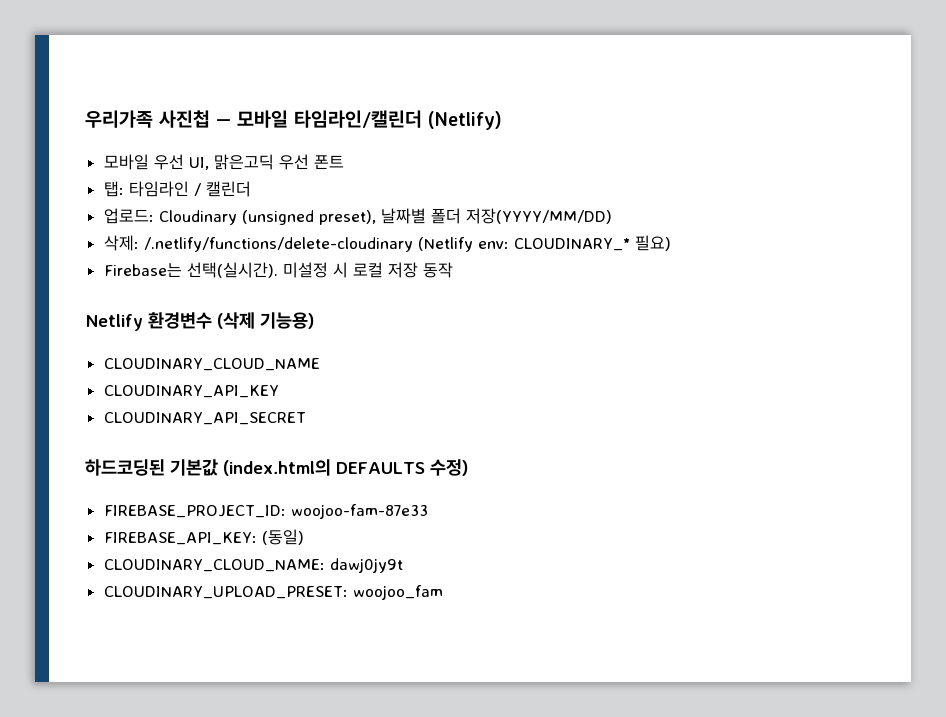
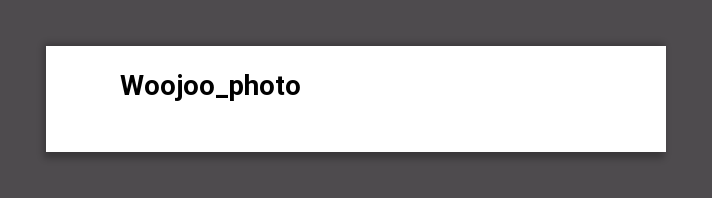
[85,110,502,130] [103,154,344,170] [103,181,251,197] [103,208,612,225] [103,235,671,252] [103,262,453,278] [85,312,314,331] [103,358,320,371] [103,385,279,398] [103,412,306,425] [85,459,468,476] [103,504,428,519] [103,529,304,545] [103,558,403,573] [103,585,443,600] 우리가족 사진첩 — 모바일 타임라인/캘린더 (Netlify) // 모바일 우선 UI, 맑은고딕 우선 폰트 // 탭: 타임라인 / 캘린더 // 업로드: Cloudinary (unsigned preset), 날짜별 폴더 저장(YYYY/MM/DD) // 삭제: /.netlify/functions/delete-cloudinary (Netlify env: CLOUDINARY_* 필요) // Firebase는 선택(실시간). 미설정 시 로컬 저장 동작 // Netlify 환경변수 (삭제 기능용) // CLOUDINARY_CLOUD_NAME // CLOUDINARY_API_KEY // CLOUDINARY_API_SECRET // 하드코딩된 기본값 (index.html의 DEFAULTS 수정) // FIREBASE_PROJECT_ID: woojoo-fam-87e33 // FIREBASE_API_KEY: (동일) // CLOUDINARY_CLOUD_NAME: dawj0jy9t // CLOUDINARY_UPLOAD_PRESET: woojoo_fam -> [120,74,301,101] Woojoo_photo

